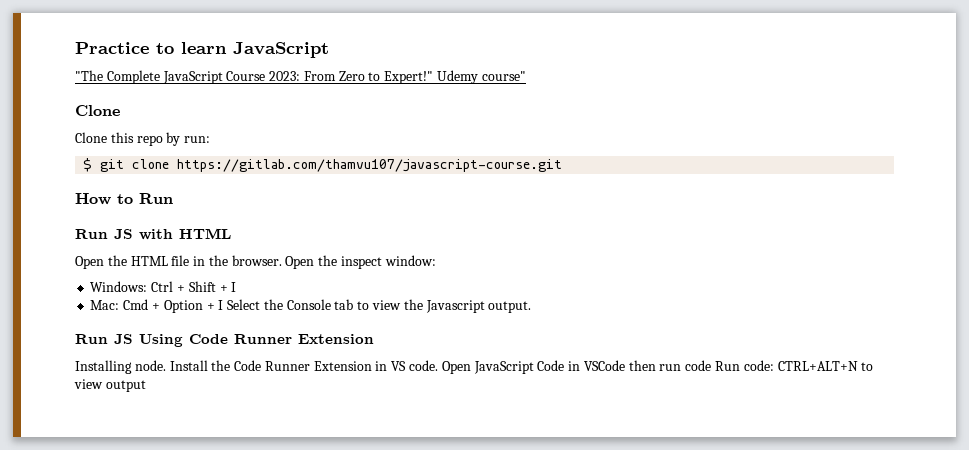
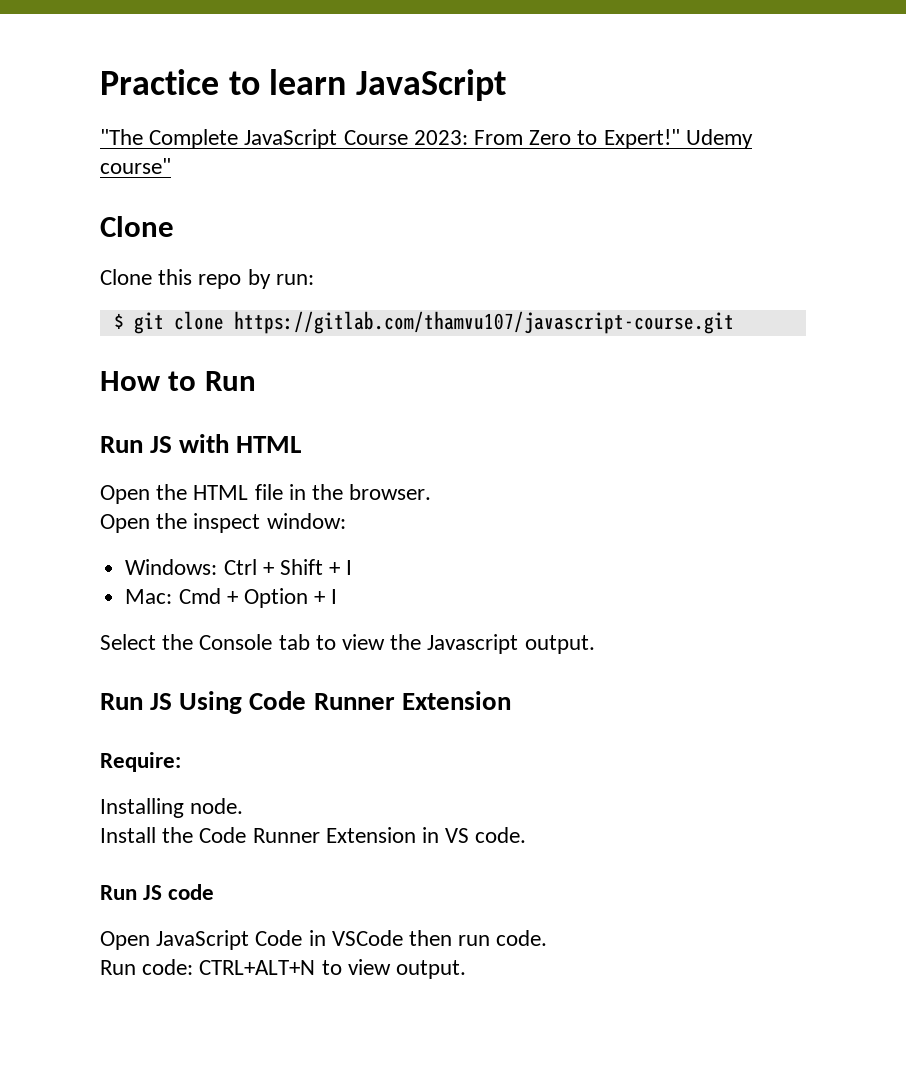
(282, 260) none -> (432, 492) //
(224, 305) none -> (338, 596) //
(374, 339) none -> [100,752,181,772] // Require:
(166, 365) none -> (244, 806) //
(439, 365) none -> [100,884,215,900] // Run JS code //
[685,360,712,371] code -> [496,930,548,946] code. //
[105,380,146,392] output -> [396,960,467,979] output.

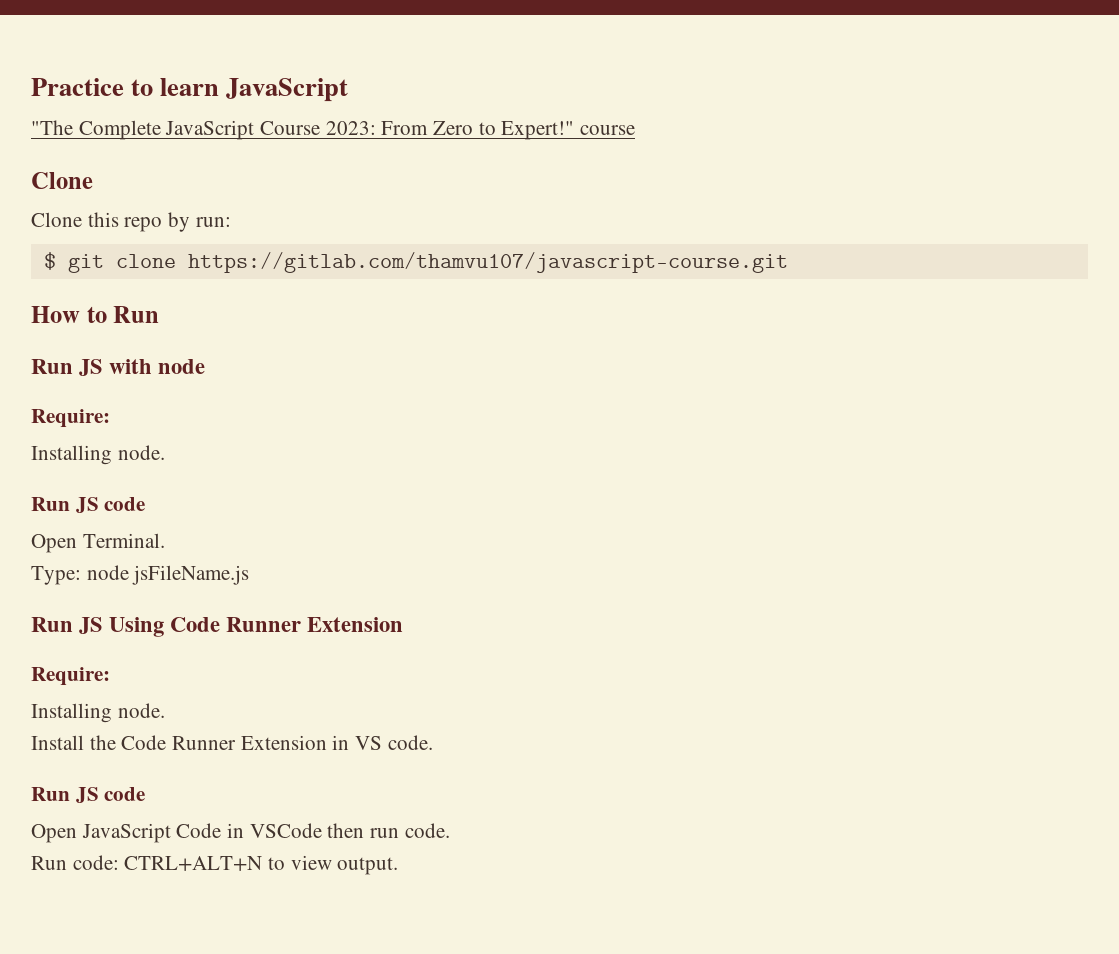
[685,129,753,149] [100,158,171,174] Udemy course" -> [580,125,636,135] course
[236,436,302,453] [100,484,432,504] [100,513,346,533] [125,559,353,575] [125,588,338,608] [100,634,595,654] HTML // Open the HTML file in the browser. // Open the inspect window: // Windows: Ctrl + Shift + I // Mac: Cmd + Option + I // Select the Console tab to view the Javascript output. -> [158,359,206,374] [31,409,110,428] [31,445,165,465] [31,497,146,513] [31,533,165,553] [31,565,250,585] node // Require: // Installing node. // Run JS code // Open Terminal. // Type: node jsFileName.js

